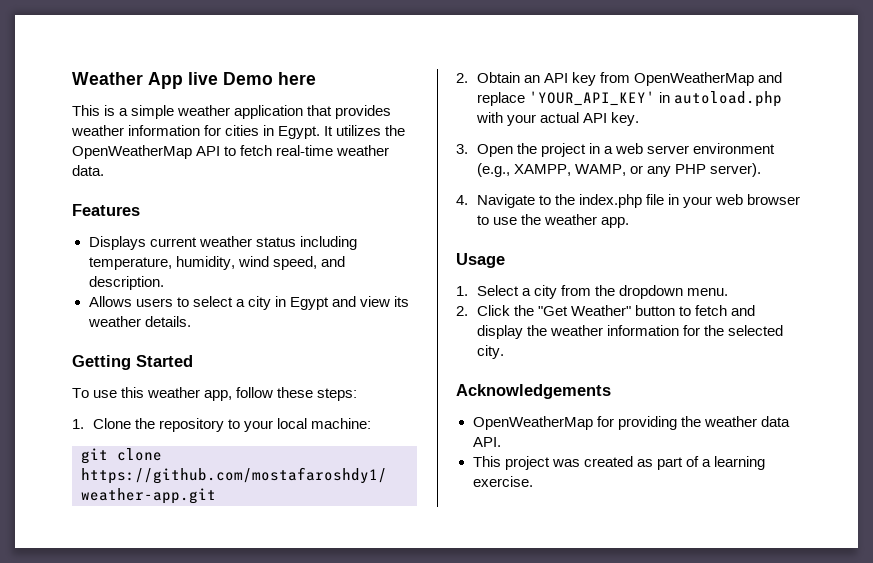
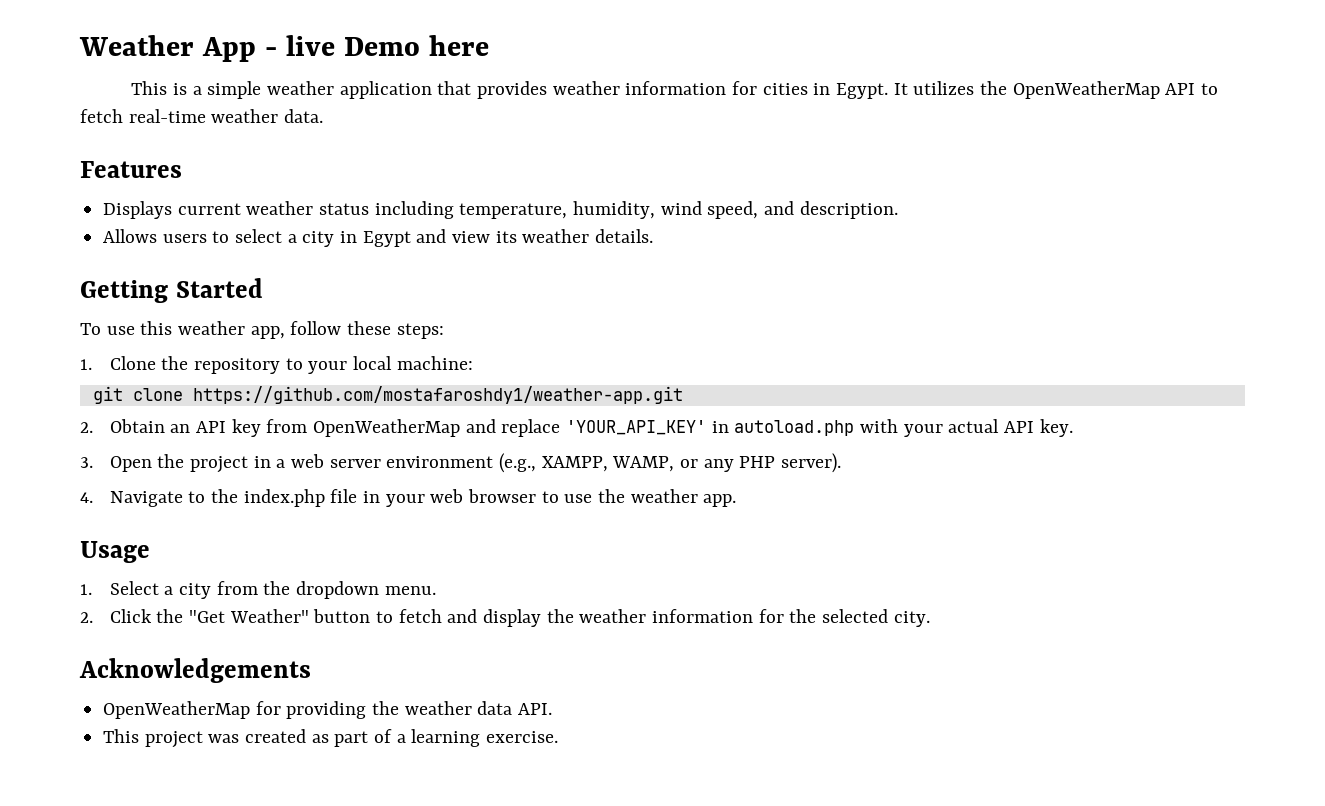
(183, 80) none -> [264,47,277,56] -

